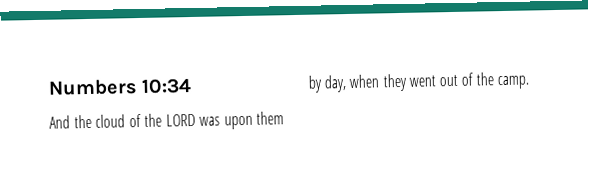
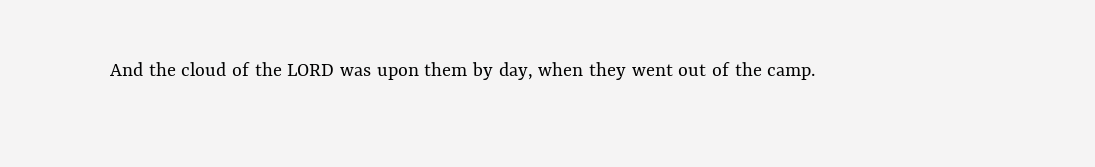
[48,77,193,96] Numbers 10:34 // -> (110, 69) none

